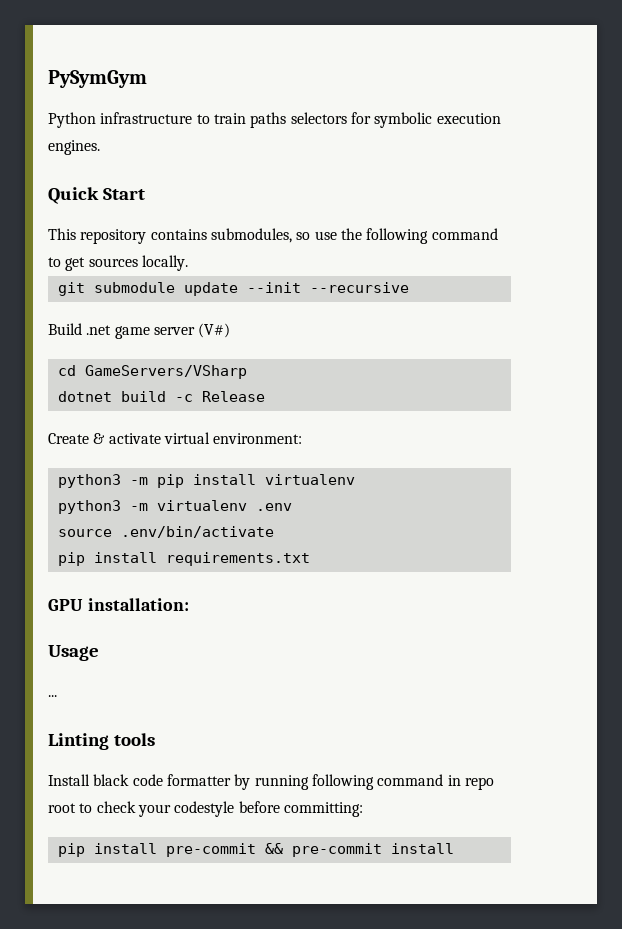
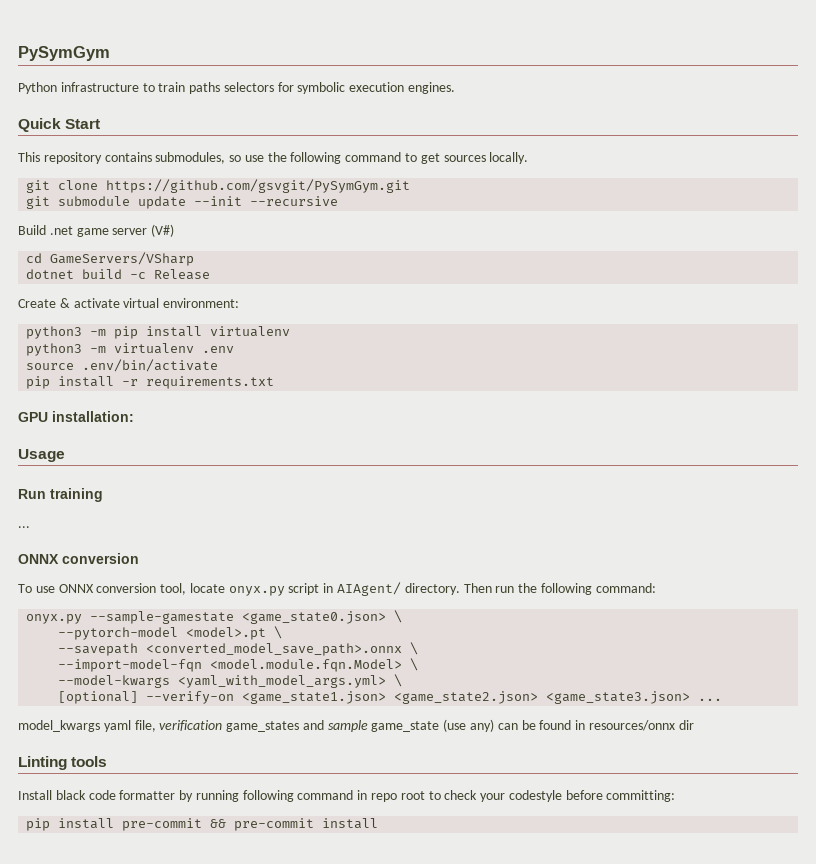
(188, 263) none -> [26,179,411,193] // git clone https://github.com/gsvgit/PySymGym.git
(157, 557) none -> [122,379,139,386] -r
[48,695,57,697] // ... -> [18,488,103,502] [18,526,30,528] [18,553,139,564] [18,582,656,596] [26,610,403,624] [58,626,283,640] [58,642,419,656] [58,658,419,672] [58,674,403,688] [58,691,723,704] [18,719,694,732] // Run training // ... // ONNX conversion // To use ONNX conversion tool, locate onyx.py script in AIAgent/ directory. Then run the following command: // onyx.py --sample-gamestate <game_state0.json> \ // --pytorch-model <model>.pt \ // --savepath <converted_model_save_path>.onnx \ // --import-model-fqn <model.module.fqn.Model> \ // --model-kwargs <yaml_with_model_args.yml> \ // [optional] --verify-on <game_state1.json> <game_state2.json> <game_state3.json> ... // model_kwargs yaml file, verification game_states and sample game_state (use any) can be found in resources/onnx dir

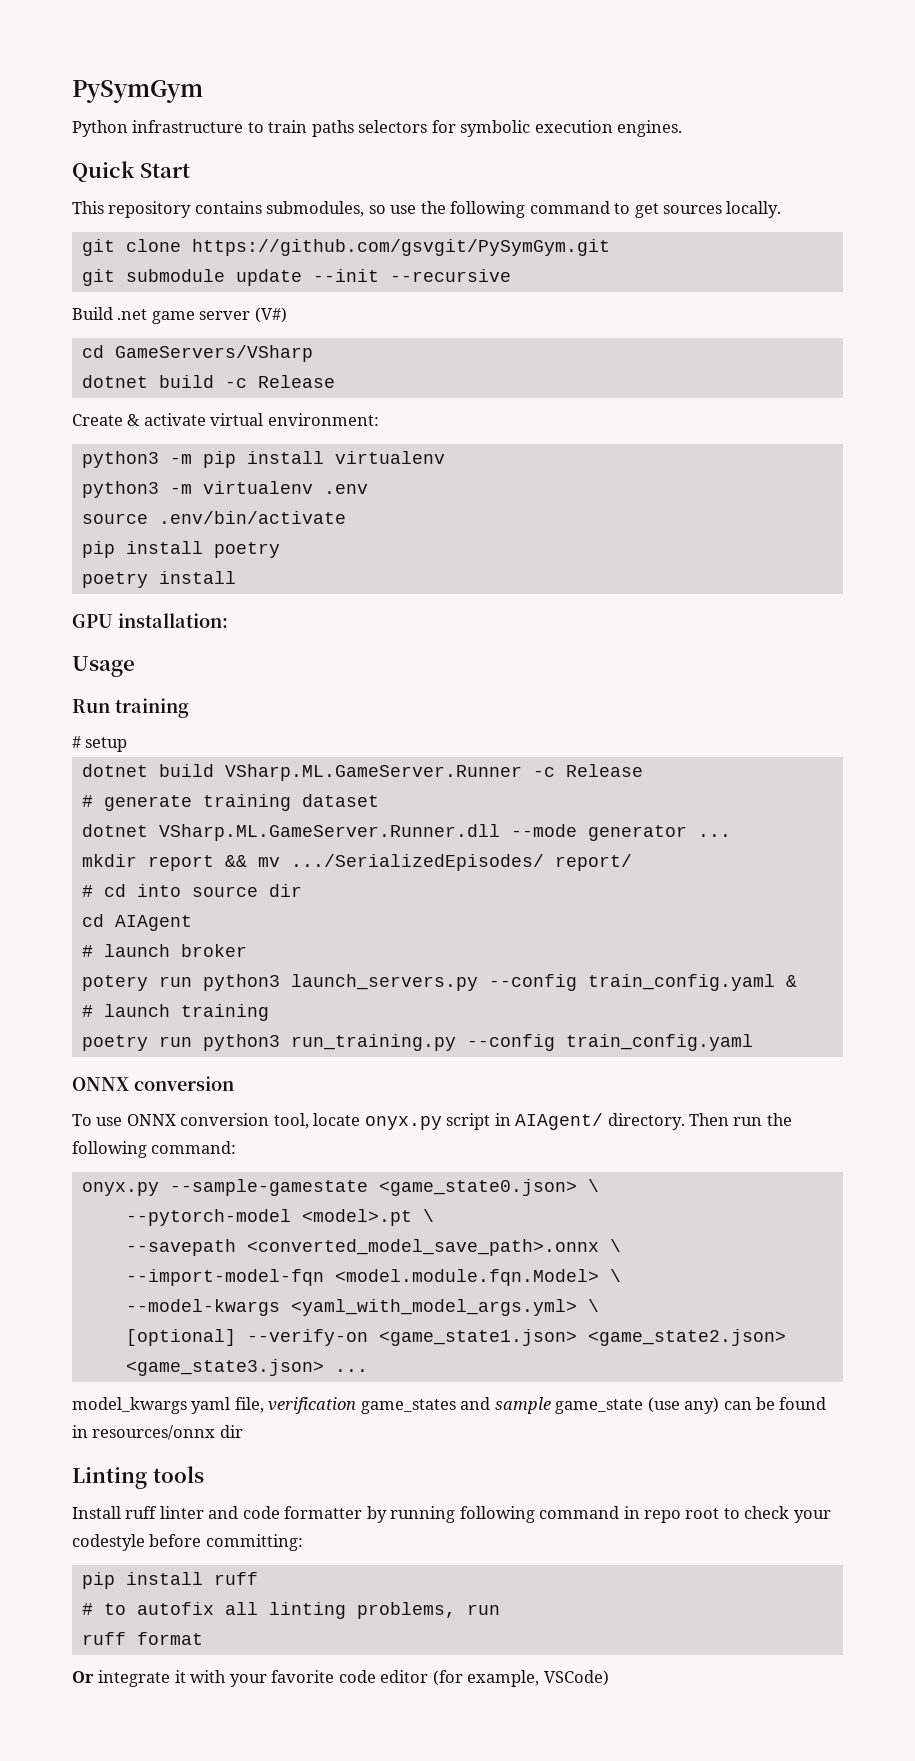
[122,376,275,389] -r requirements.txt -> [213,542,280,558] [81,571,236,588] poetry // poetry install
[18,526,30,528] ... -> [72,736,128,752] [81,764,643,781] [81,794,379,811] [81,824,731,841] [81,854,632,871] [81,884,302,897] [81,914,192,931] [81,944,247,957] [81,974,797,991] [81,1004,269,1021] [81,1034,753,1051] # setup // dotnet build VSharp.ML.GameServer.Runner -c Release // # generate training dataset // dotnet VSharp.ML.GameServer.Runner.dll --mode generator ... // mkdir report && mv .../SerializedEpisodes/ report/ // # cd into source dir // cd AIAgent // # launch broker // potery run python3 launch_servers.py --config train_config.yaml & // # launch training // poetry run python3 run_training.py --config train_config.yaml
[55,790,86,800] black -> [125,1506,239,1519] ruff linter and
[122,818,379,831] pre-commit && pre-commit install -> [213,1572,258,1585] [81,1602,500,1619] [81,1632,203,1645] [72,1670,609,1687] ruff // # to autofix all linting problems, run // ruff format // Or integrate it with your favorite code editor (for example, VSCode)

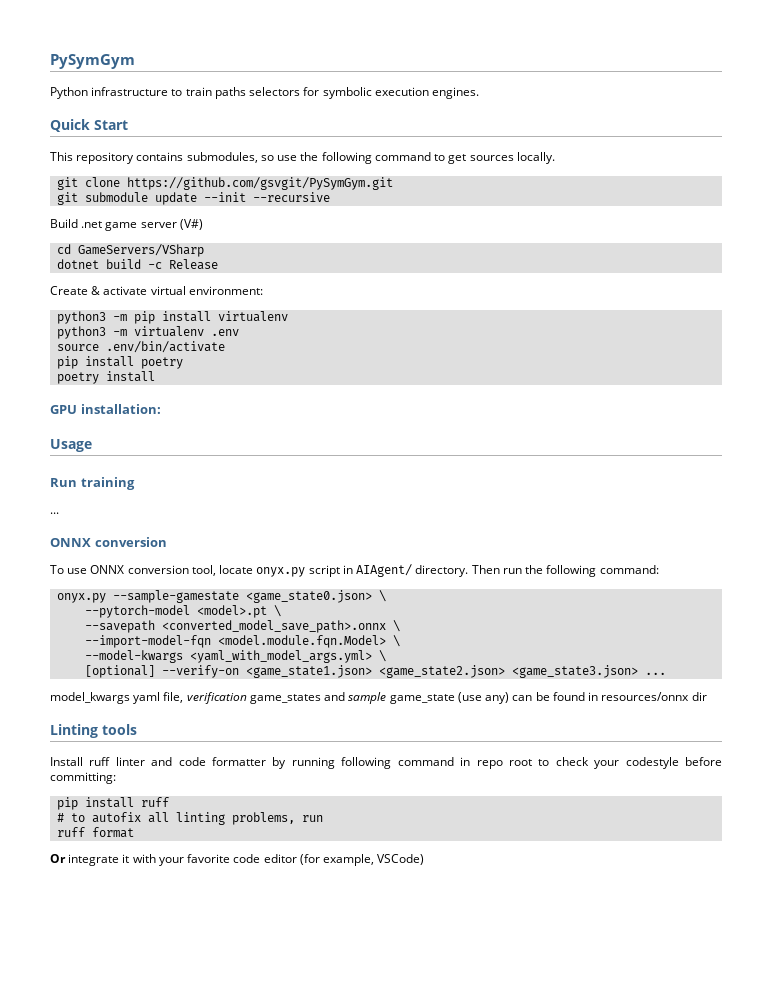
[72,736,128,752] [81,764,643,781] [81,794,379,811] [81,824,731,841] [81,854,632,871] [81,884,302,897] [81,914,192,931] [81,944,247,957] [81,974,797,991] [81,1004,269,1021] [81,1034,753,1051] # setup // dotnet build VSharp.ML.GameServer.Runner -c Release // # generate training dataset // dotnet VSharp.ML.GameServer.Runner.dll --mode generator ... // mkdir report && mv .../SerializedEpisodes/ report/ // # cd into source dir // cd AIAgent // # launch broker // potery run python3 launch_servers.py --config train_config.yaml & // # launch training // poetry run python3 run_training.py --config train_config.yaml -> [50,512,59,514] ...

